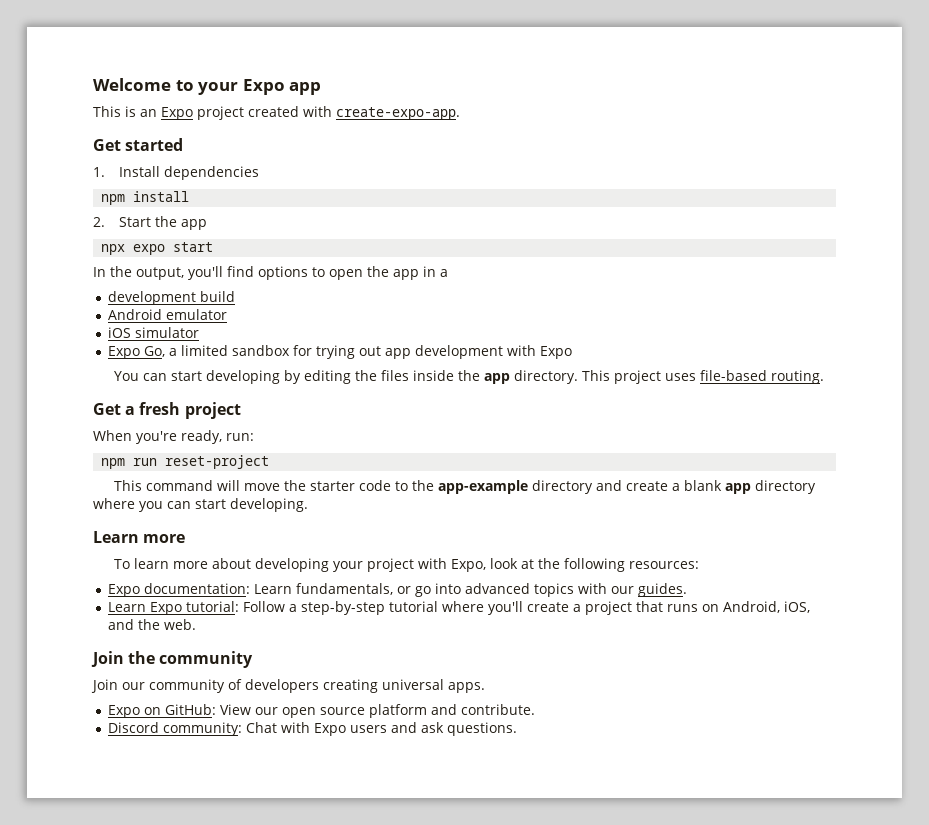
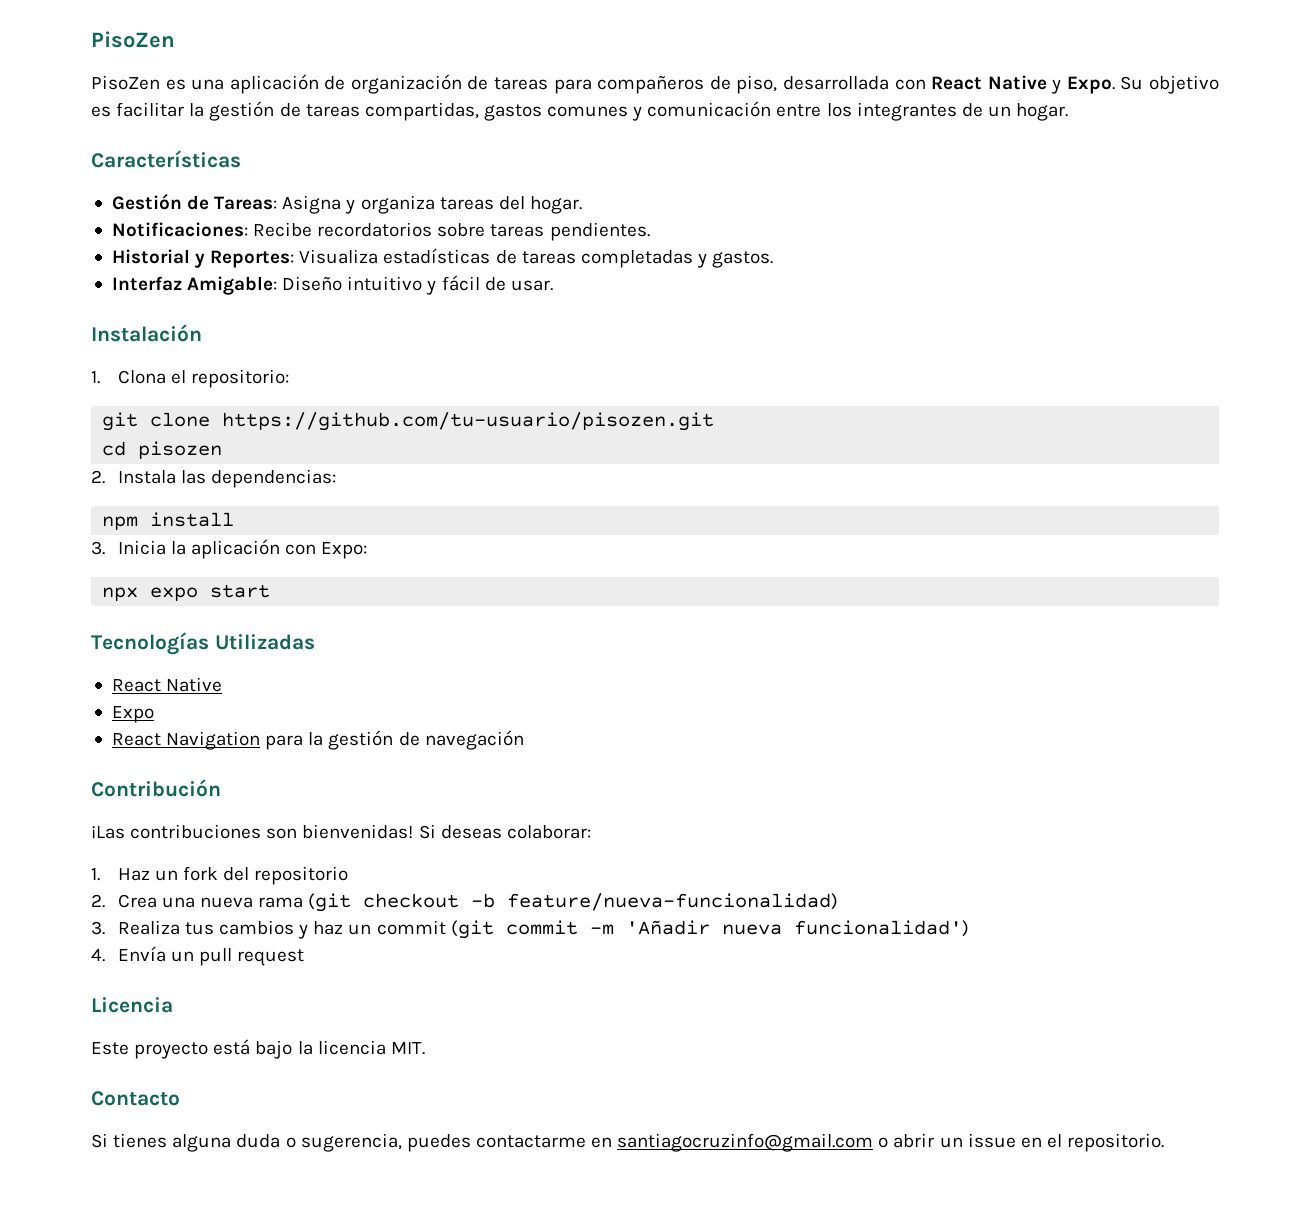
[93,78,322,95] [93,106,460,120] [93,138,184,151] [93,166,259,180] [101,191,190,205] [93,216,207,230] [101,242,214,255] [93,266,448,280] [107,291,235,305] [107,309,227,320] [107,327,199,338] [107,345,572,359] [113,370,824,384] [93,402,241,419] [93,430,254,444] [101,455,270,469] [113,480,816,494] [93,498,308,512] [93,531,186,543] [113,558,699,572] [107,583,687,597] [107,601,810,615] [107,619,196,630] [91,651,254,668] [91,679,485,693] [107,704,535,718] [107,722,517,736] Welcome to your Expo app // This is an Expo project created with create-expo-app. // Get started // 1. Install dependencies // npm install // 2. Start the app // npx expo start // In the output, you'll find options to open the app in a // development build // Android emulator // iOS simulator // Expo Go, a limited sandbox for trying out app development with Expo // You can start developing by editing the files inside the app directory. This project uses file-based routing. // Get a fresh project // When you're ready, run: // npm run reset-project // This command will move the starter code to the app-example directory and create a blank app directory where you can start developing. // Learn more // To learn more about developing your project with Expo, look at the following resources: // Expo documentation: Learn fundamentals, or go into advanced topics with our guides. // Learn Expo tutorial: Follow a step-by-step tutorial where you'll create a project that runs on Android, iOS, and the web. // Join the community // Join our community of developers creating universal apps. // Expo on GitHub: View our open source platform and contribute. // Discord community: Chat with Expo users and ask questions. -> [91,31,175,48] [91,74,1219,94] [91,101,1069,121] [91,150,241,168] [111,194,582,214] [111,222,650,241] [111,248,774,268] [111,275,553,295] [91,324,202,342] [91,369,290,388] [102,412,715,431] [102,441,223,459] [91,469,337,488] [102,512,235,530] [91,539,368,559] [102,584,271,601] [91,632,315,655] [111,677,223,692] [111,706,154,723] [111,730,524,750] [91,779,221,797] [91,824,591,839] [91,866,349,885] [91,893,839,912] [91,920,969,939] [91,946,305,966] [91,997,173,1013] [91,1039,425,1059] [91,1091,180,1106] [91,1133,1165,1152] PisoZen // PisoZen es una aplicación de organización de tareas para compañeros de piso, desarrollada con React Native y Expo. Su objetivo es facilitar la gestión de tareas compartidas, gastos comunes y comunicación entre los integrantes de un hogar. // Características // Gestión de Tareas: Asigna y organiza tareas del hogar. // Notificaciones: Recibe recordatorios sobre tareas pendientes. // Historial y Reportes: Visualiza estadísticas de tareas completadas y gastos. // Interfaz Amigable: Diseño intuitivo y fácil de usar. // Instalación // 1. Clona el repositorio: // git clone https://github.com/tu-usuario/pisozen.git // cd pisozen // 2. Instala las dependencias: // npm install // 3. Inicia la aplicación con Expo: // npx expo start // Tecnologías Utilizadas // React Native // Expo // React Navigation para la gestión de navegación // Contribución // ¡Las contribuciones son bienvenidas! Si deseas colaborar: // 1. Haz un fork del repositorio // 2. Crea una nueva rama (git checkout -b feature/nueva-funcionalidad) // 3. Realiza tus cambios y haz un commit (git commit -m 'Añadir nueva funcionalidad') // 4. Envía un pull request // Licencia // Este proyecto está bajo la licencia MIT. // Contacto // Si tienes alguna duda o sugerencia, puedes contactarme en santiagocruzinfo@gmail.com o abrir un issue en el repositorio.

